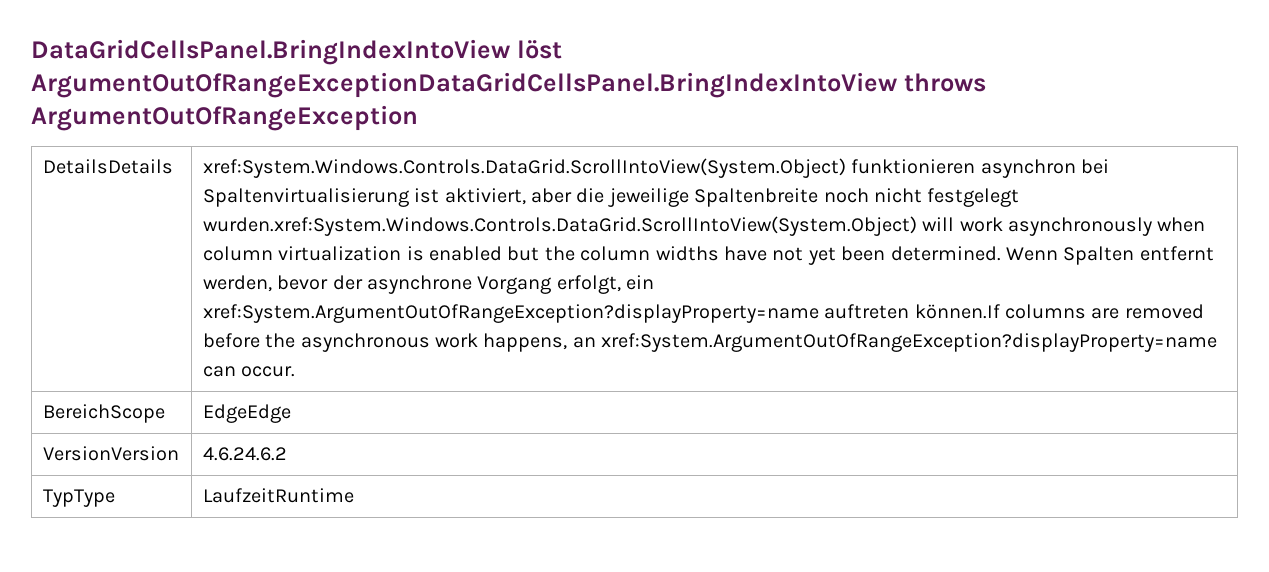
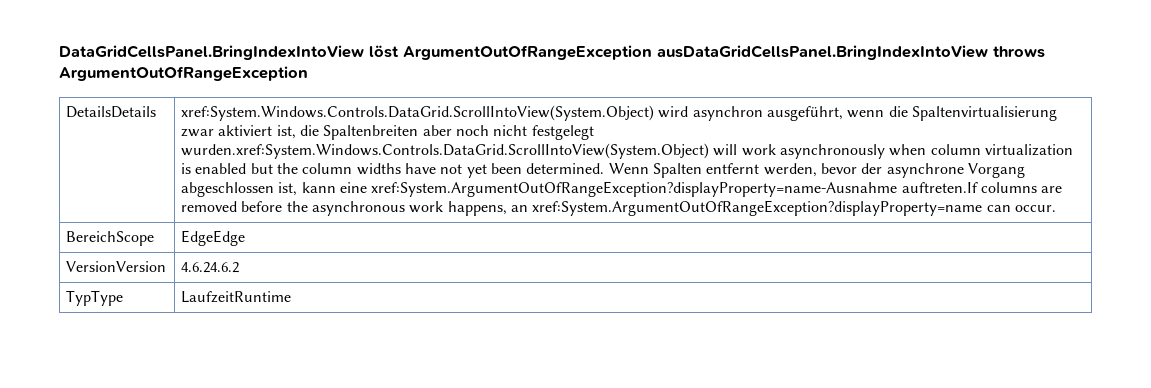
[31,72,897,98] ArgumentOutOfRangeExceptionDataGridCellsPanel.BringIndexIntoView -> [403,45,988,60] ArgumentOutOfRangeException ausDataGridCellsPanel.BringIndexIntoView
[851,159,1110,178] [202,188,819,207] funktionieren asynchron bei Spaltenvirtualisierung ist aktiviert, aber die jeweilige Spaltenbreite -> [658,106,1058,121] [181,125,452,140] wird asynchron ausgeführt, wenn die Spaltenvirtualisierung zwar aktiviert ist, die Spaltenbreiten aber
[556,275,655,294] [202,304,1000,323] erfolgt, ein xref:System.ArgumentOutOfRangeException?displayProperty=name auftreten können.If -> [181,181,978,197] abgeschlossen ist, kann eine xref:System.ArgumentOutOfRangeException?displayProperty=name-Ausnahme auftreten.If

